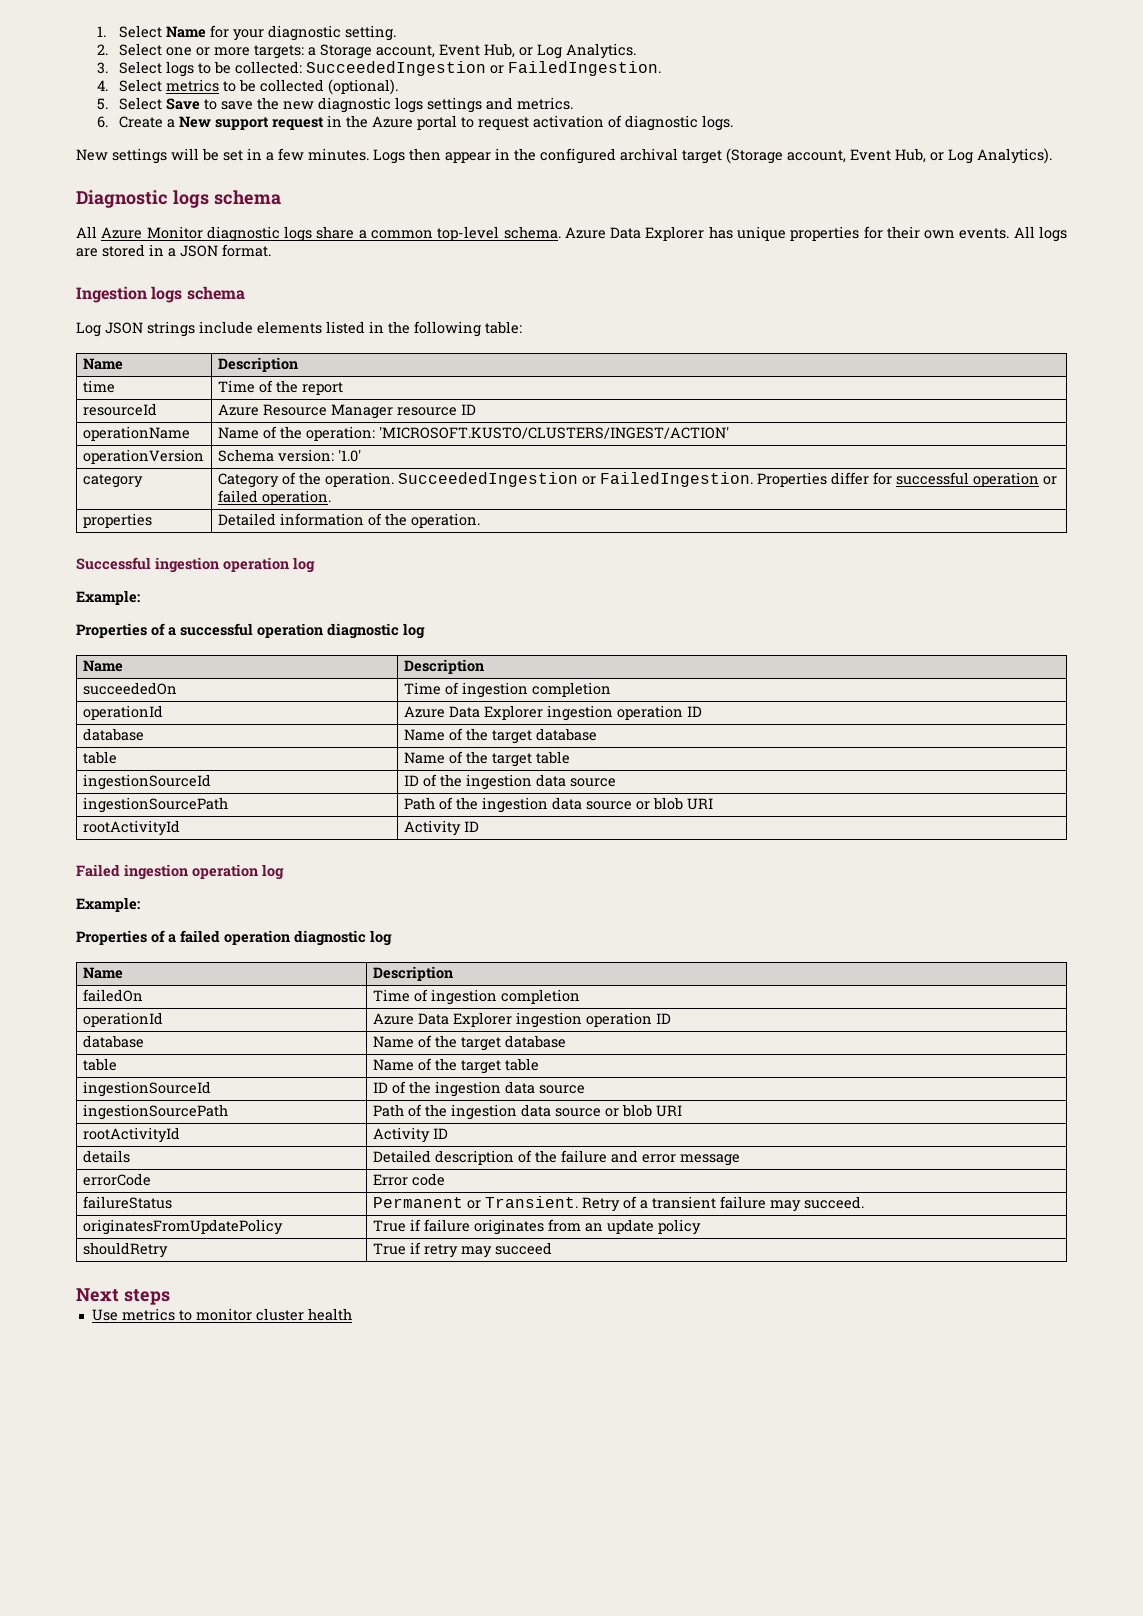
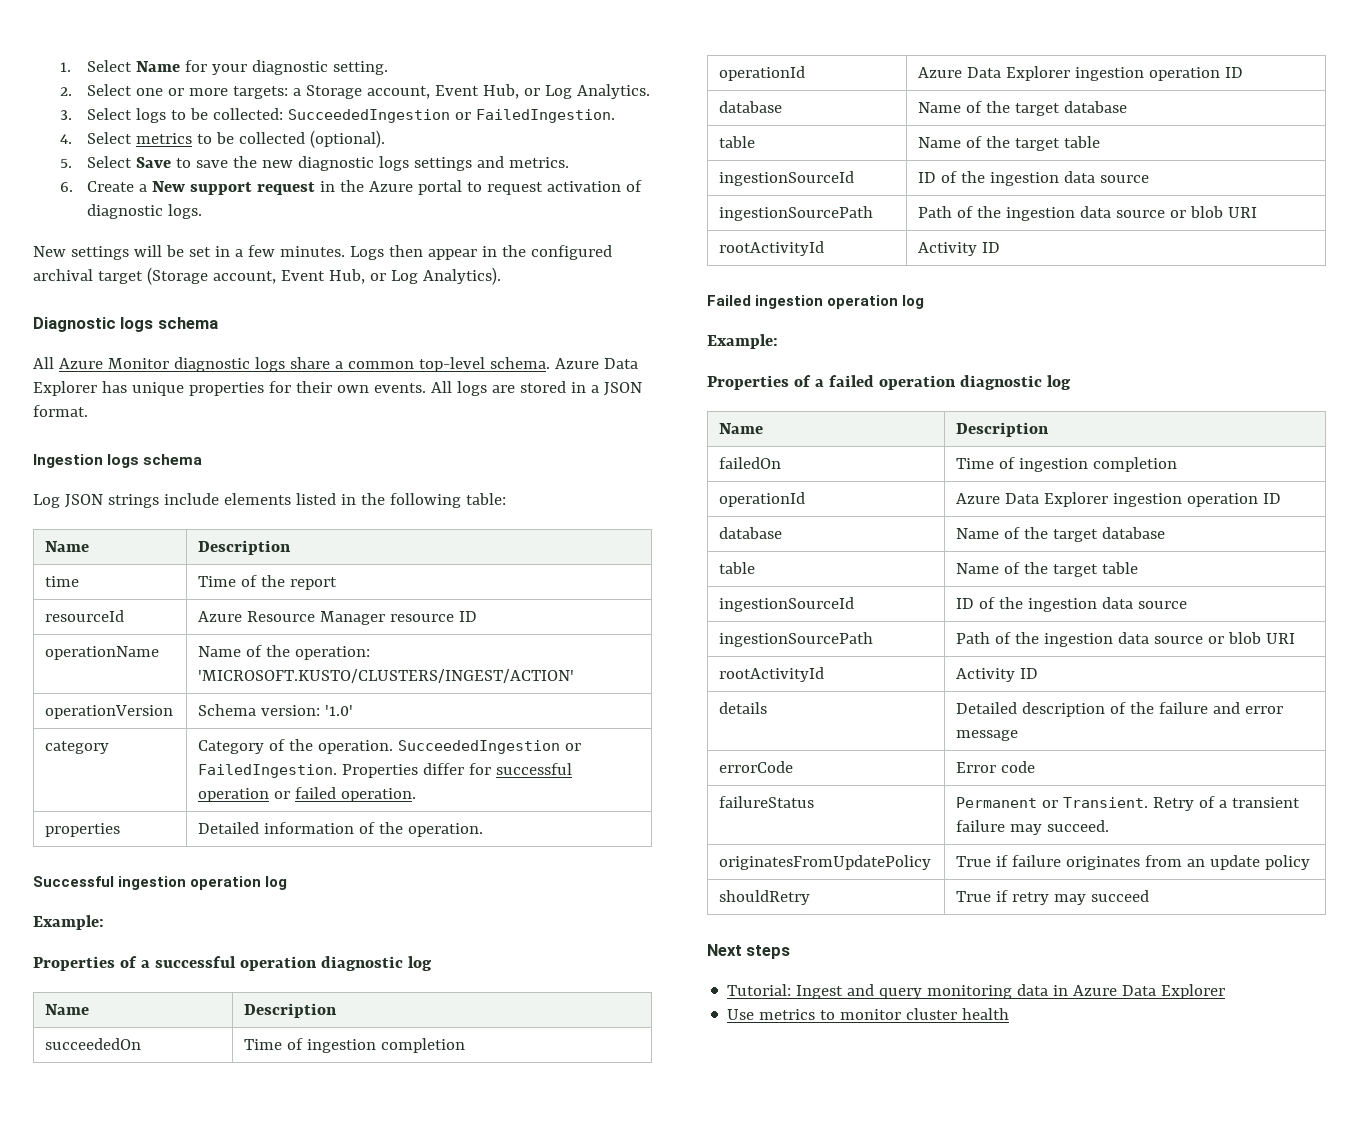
(170, 1297) none -> [727,984,1226,999] // Tutorial: Ingest and query monitoring data in Azure Data Explorer

